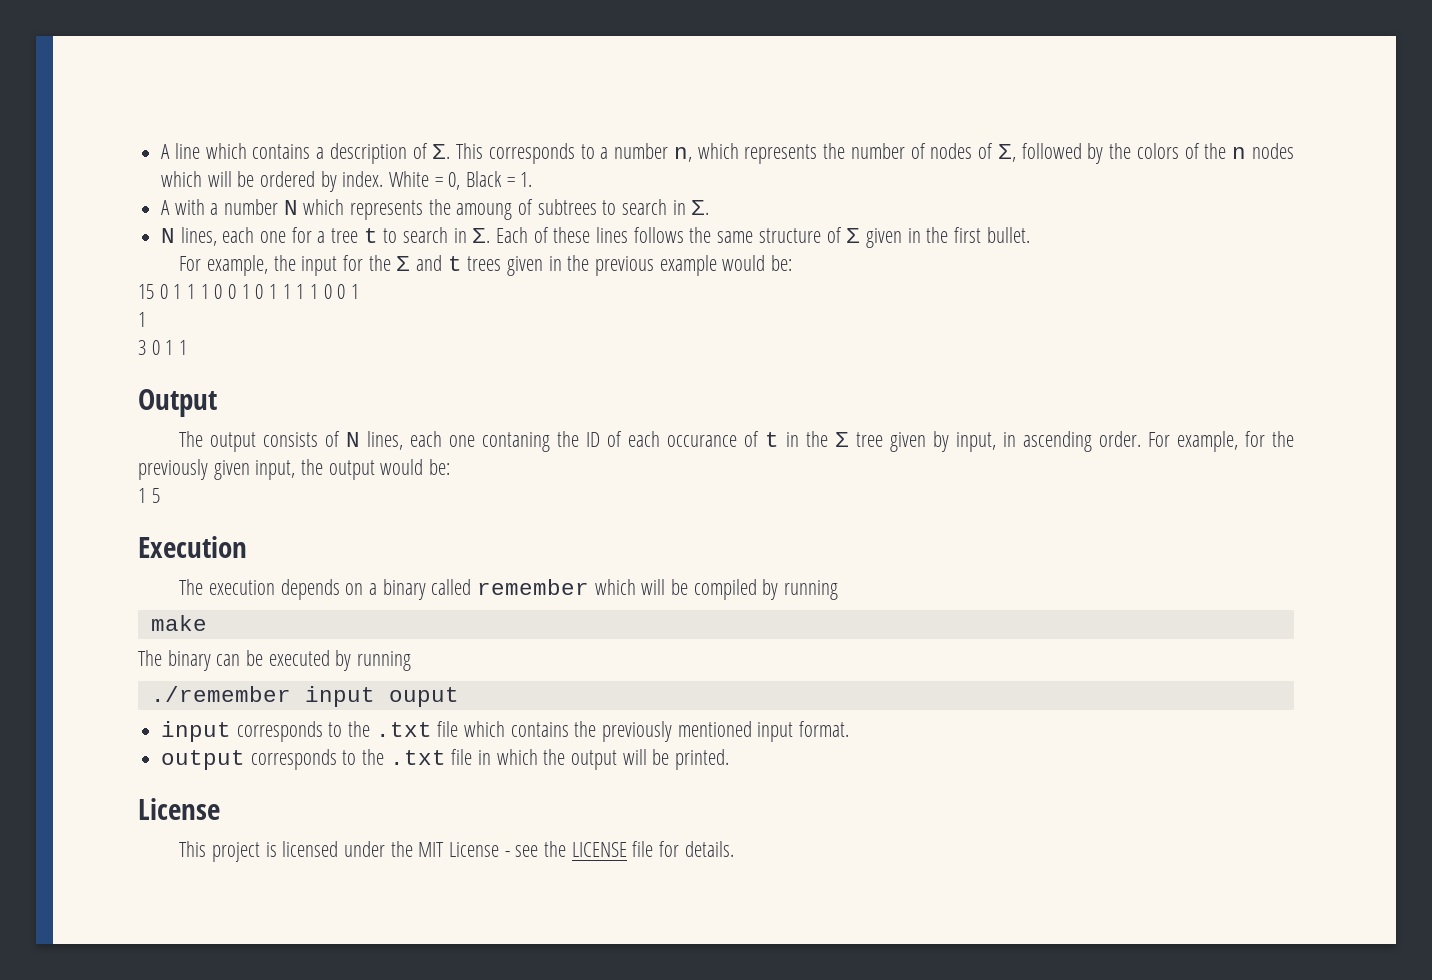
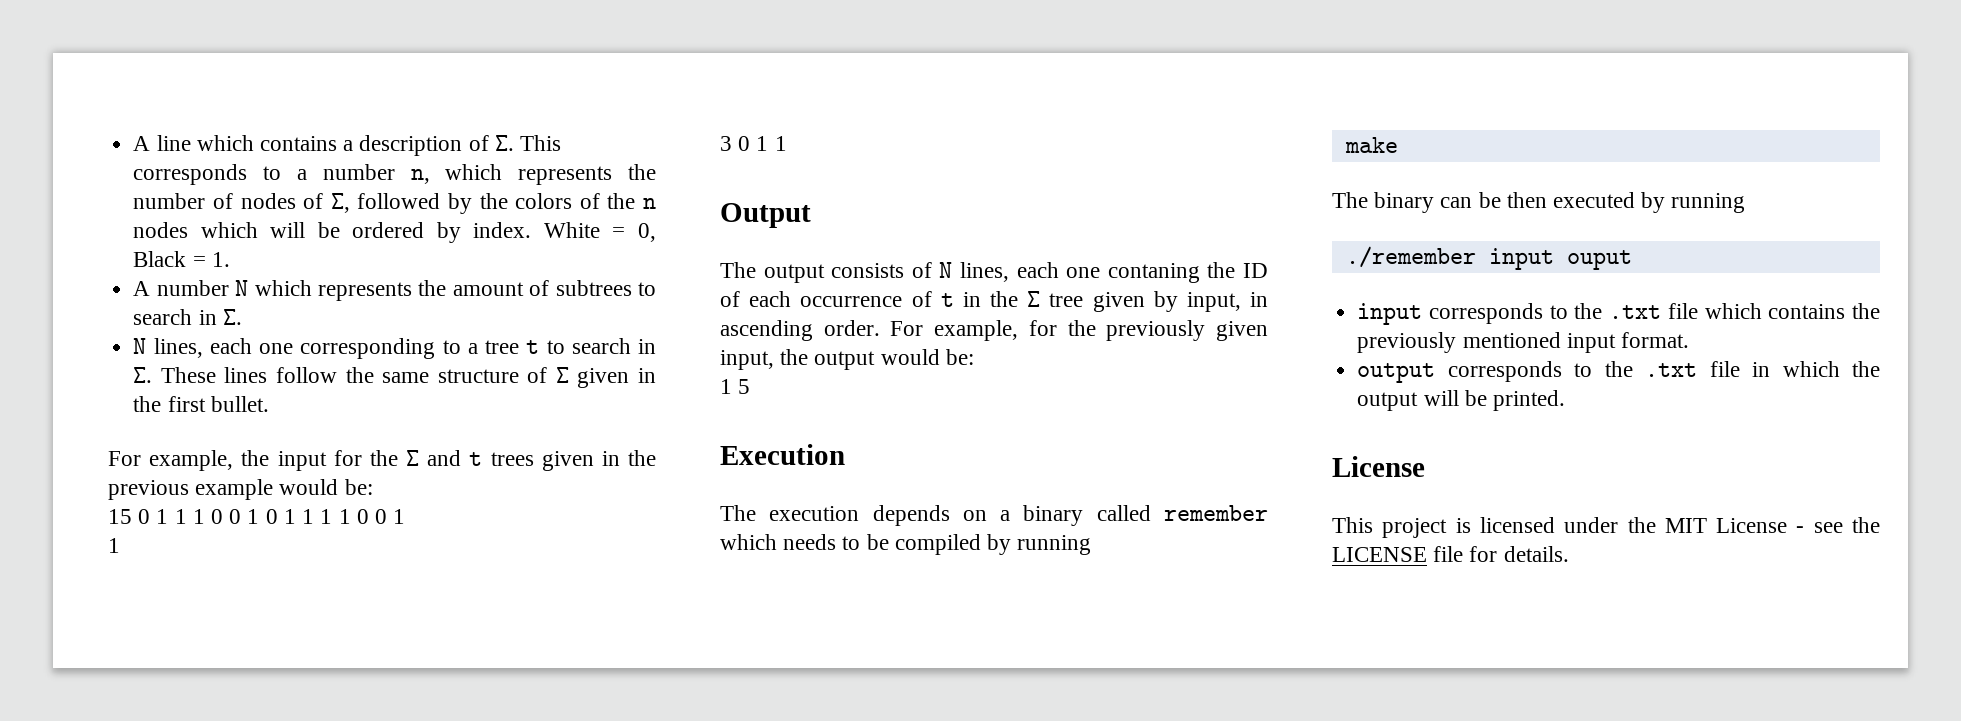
[174,199,219,215] with a -> (151, 288) none
[456,203,513,220] amoung -> [452,282,524,296] amount
[291,227,312,243] for -> [300,338,461,359] corresponding to
[496,227,684,243] Each of these lines follows -> [160,367,338,383] These lines follow
[667,435,738,447] occurance -> [800,296,903,307] occurrence
[641,579,666,595] will -> [783,534,861,550] needs to
(264, 658) none -> [1506,192,1547,208] then

